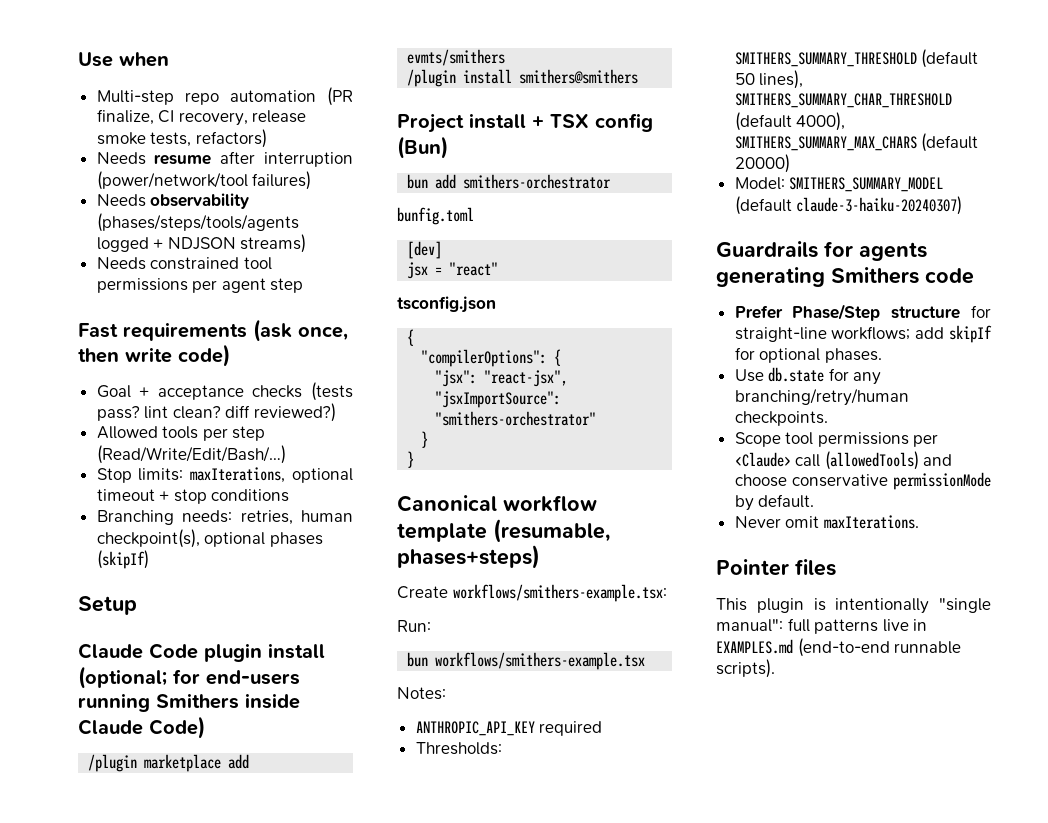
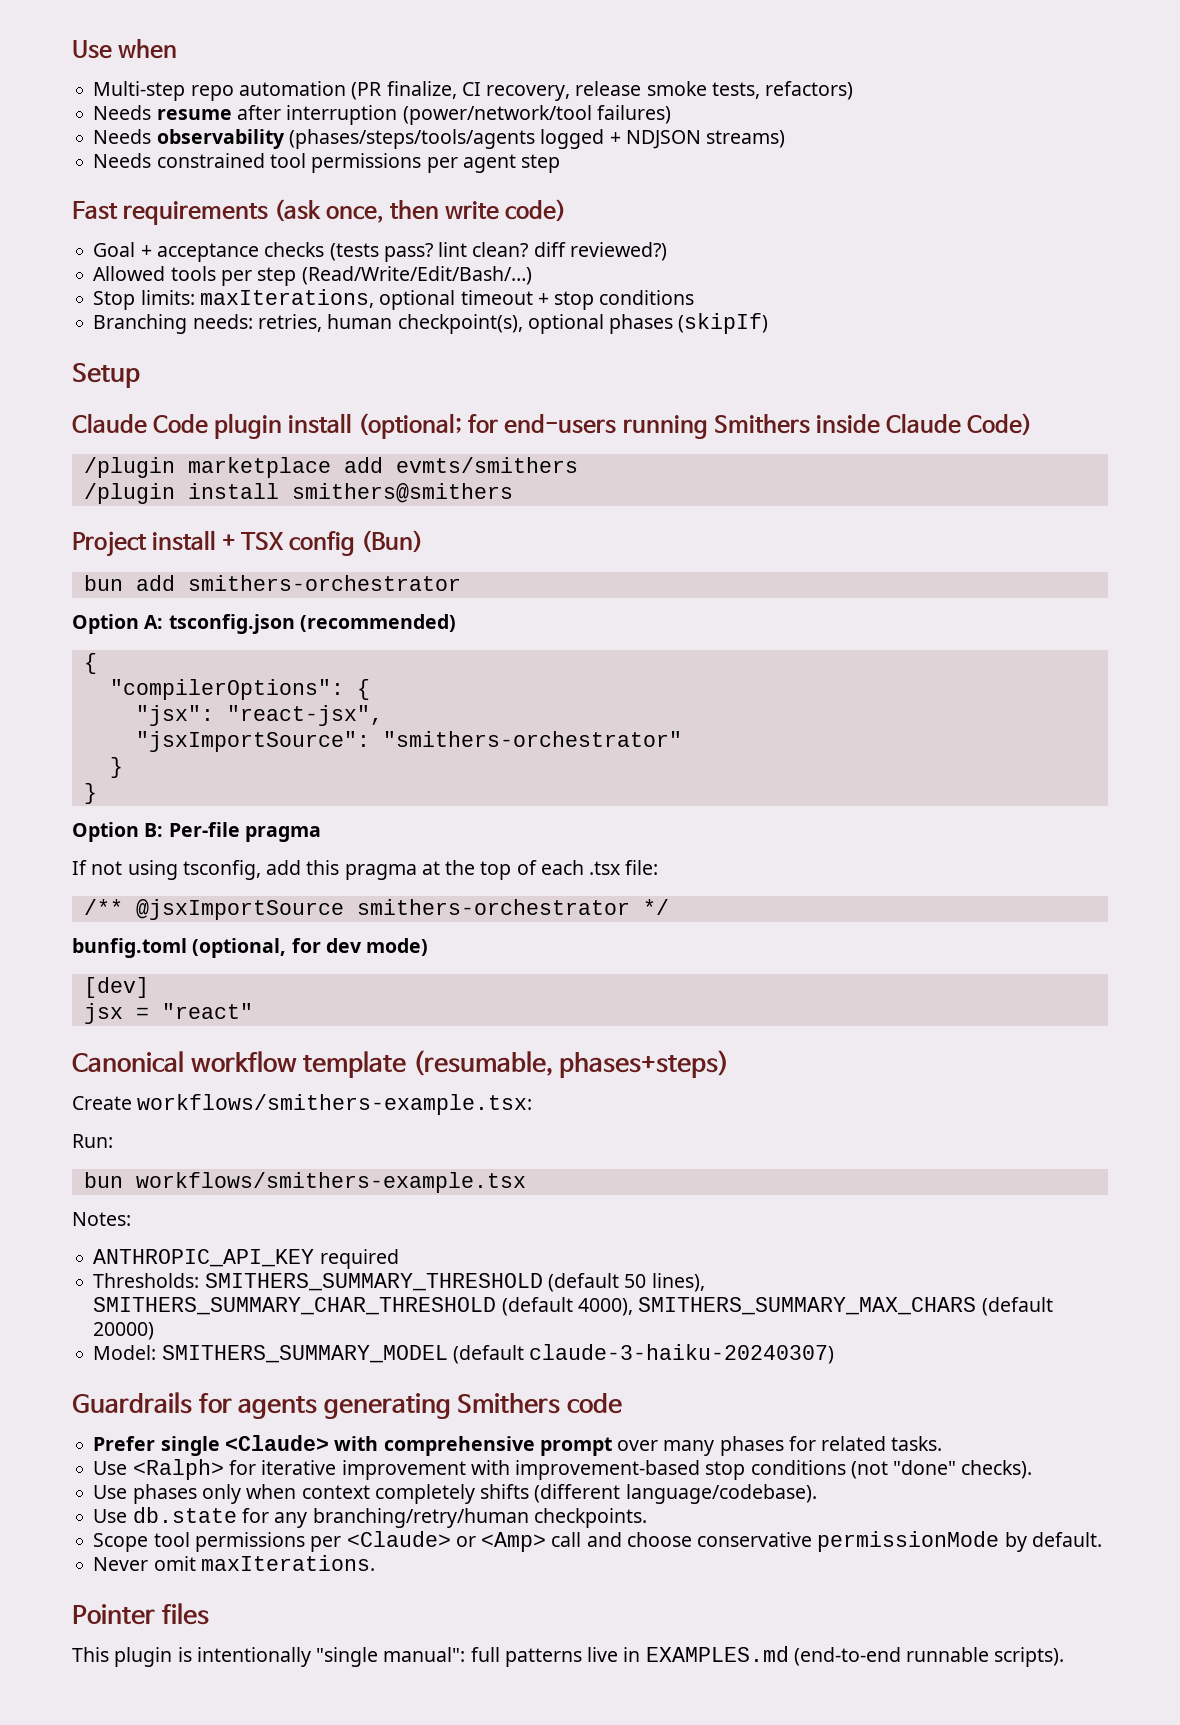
[397,207,474,225] [407,241,443,259] [407,262,499,279] bunfig.toml // [dev] // jsx = "react" // -> [72,614,164,634] Option A:
(496, 304) none -> [299,614,456,632] (recommended)
(415, 459) none -> [72,822,321,842] [72,860,659,880] [83,899,669,920] [72,938,429,958] [83,977,149,998] [83,1003,253,1024] // Option B: Per-file pragma // If not using tsconfig, add this pragma at the top of each .tsx file: // /** @jsxImportSource smithers-orchestrator */ // bunfig.toml (optional, for dev mode) // [dev] // jsx = "react"
[792,304,991,321] [734,325,992,343] [734,347,882,363] Phase/Step structure for straight-line workflows; add skipIf for optional phases. -> [160,1435,943,1456] [93,1459,1033,1480] [93,1484,817,1504] single <Claude> with comprehensive prompt over many phases for related tasks. // Use <Ralph> for iterative improvement with improvement-based stop conditions (not "done" checks). // Use phases only when context completely shifts (different language/codebase).
[795,451,919,470] call (allowedTools) -> [455,1532,582,1552] or <Amp> call

